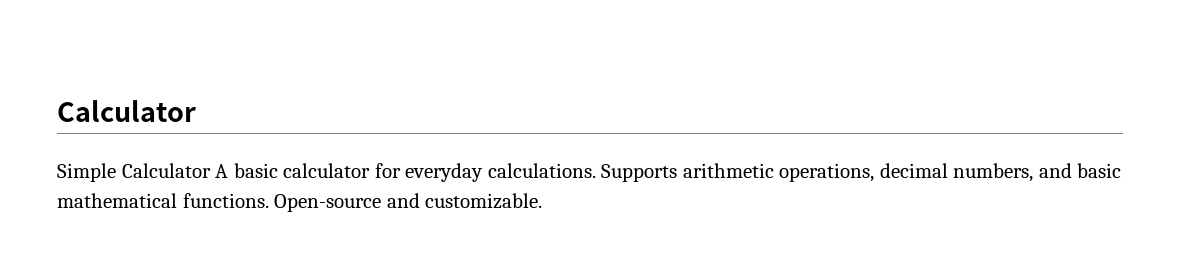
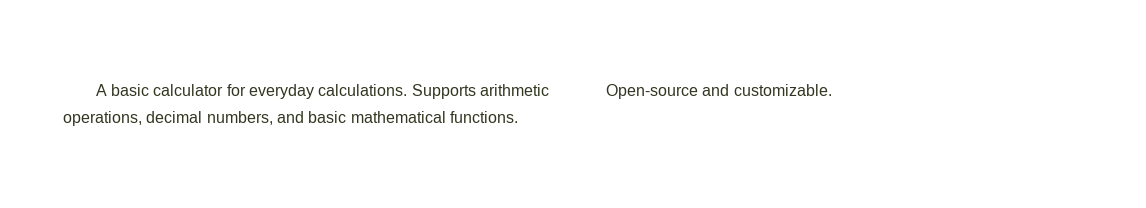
[57,100,196,122] [57,163,211,182] Calculator // Simple Calculator -> (95, 90) none

